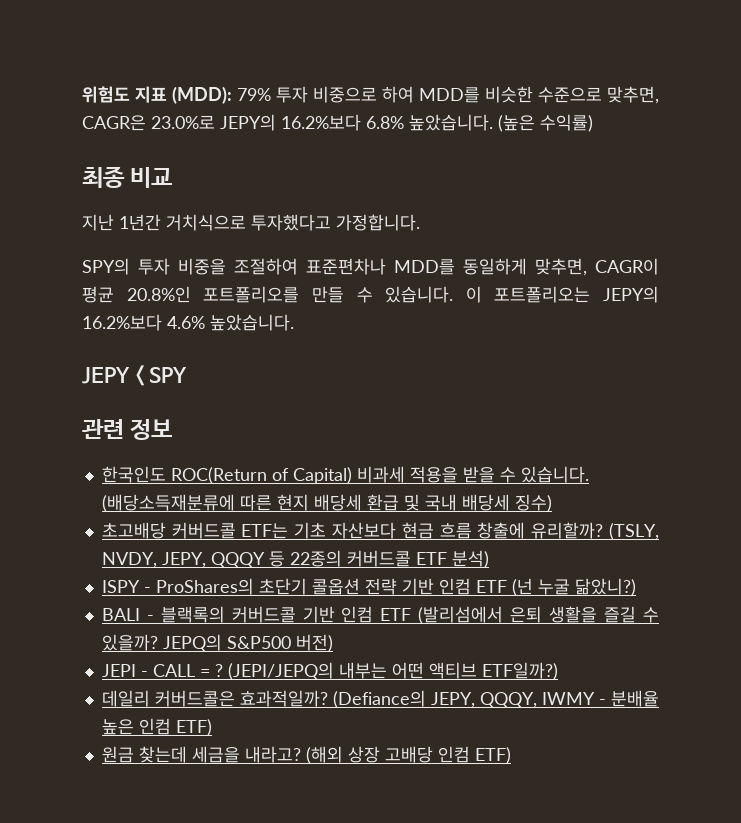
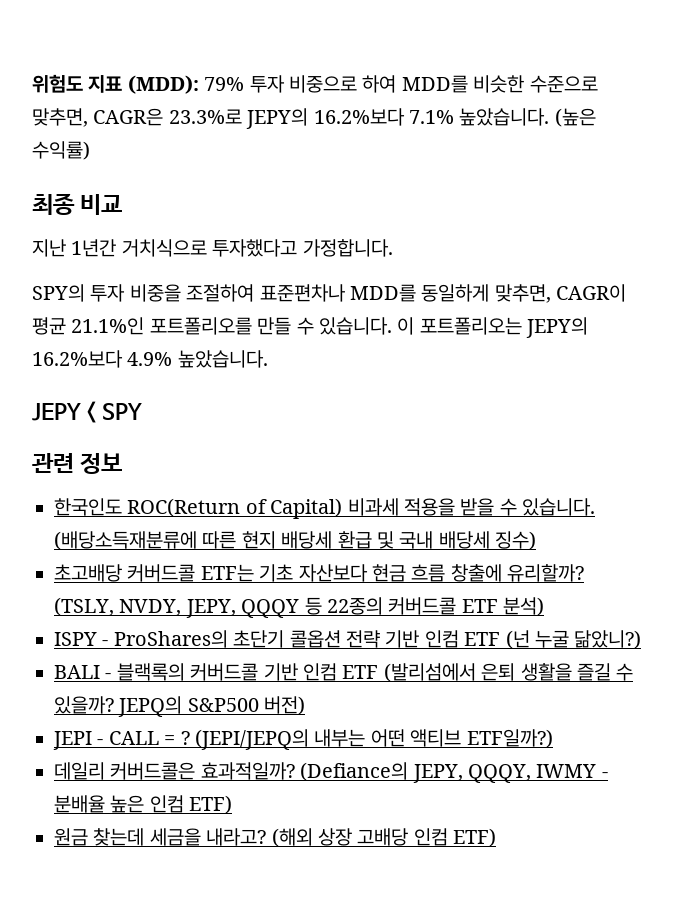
[151,114,404,131] 23.0%로 JEPY의 16.2%보다 6.8% -> [168,108,454,129] 23.3%로 JEPY의 16.2%보다 7.1%
[126,286,191,303] 20.8%인 -> [71,317,145,335] 21.1%인
[167,316,205,329] 4.6% -> [127,352,173,366] 4.9%

